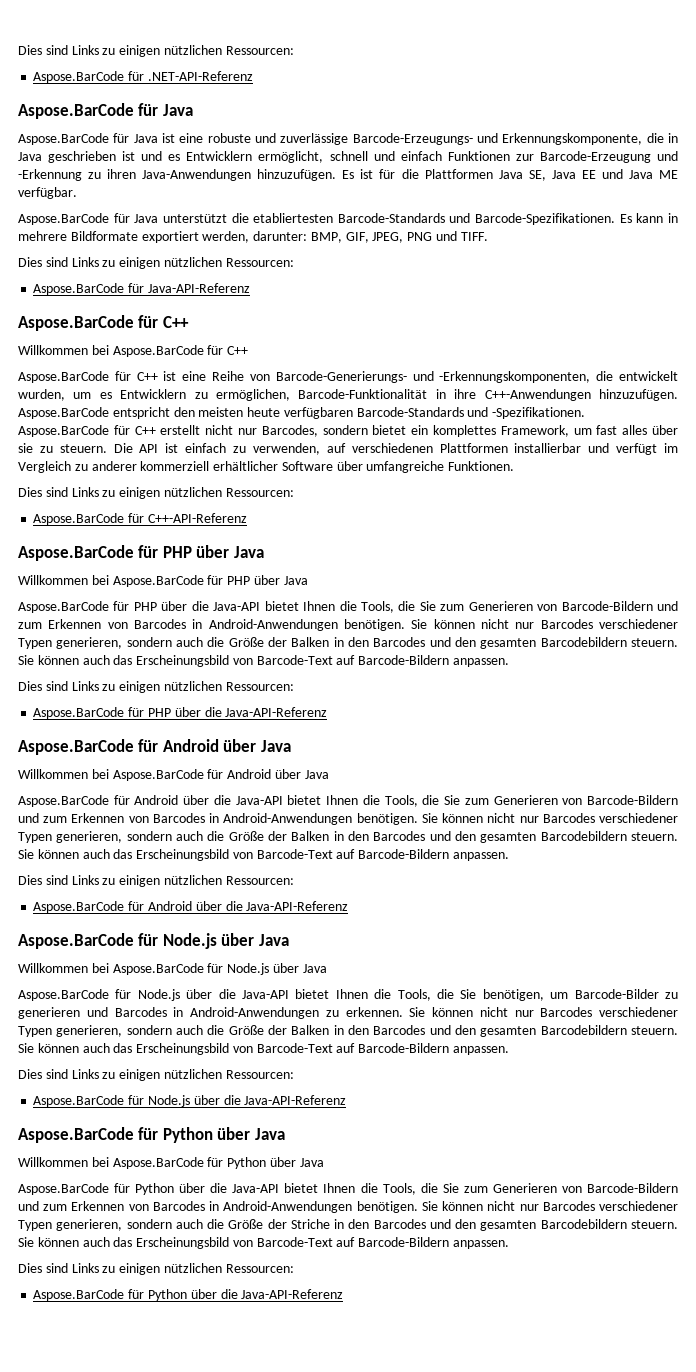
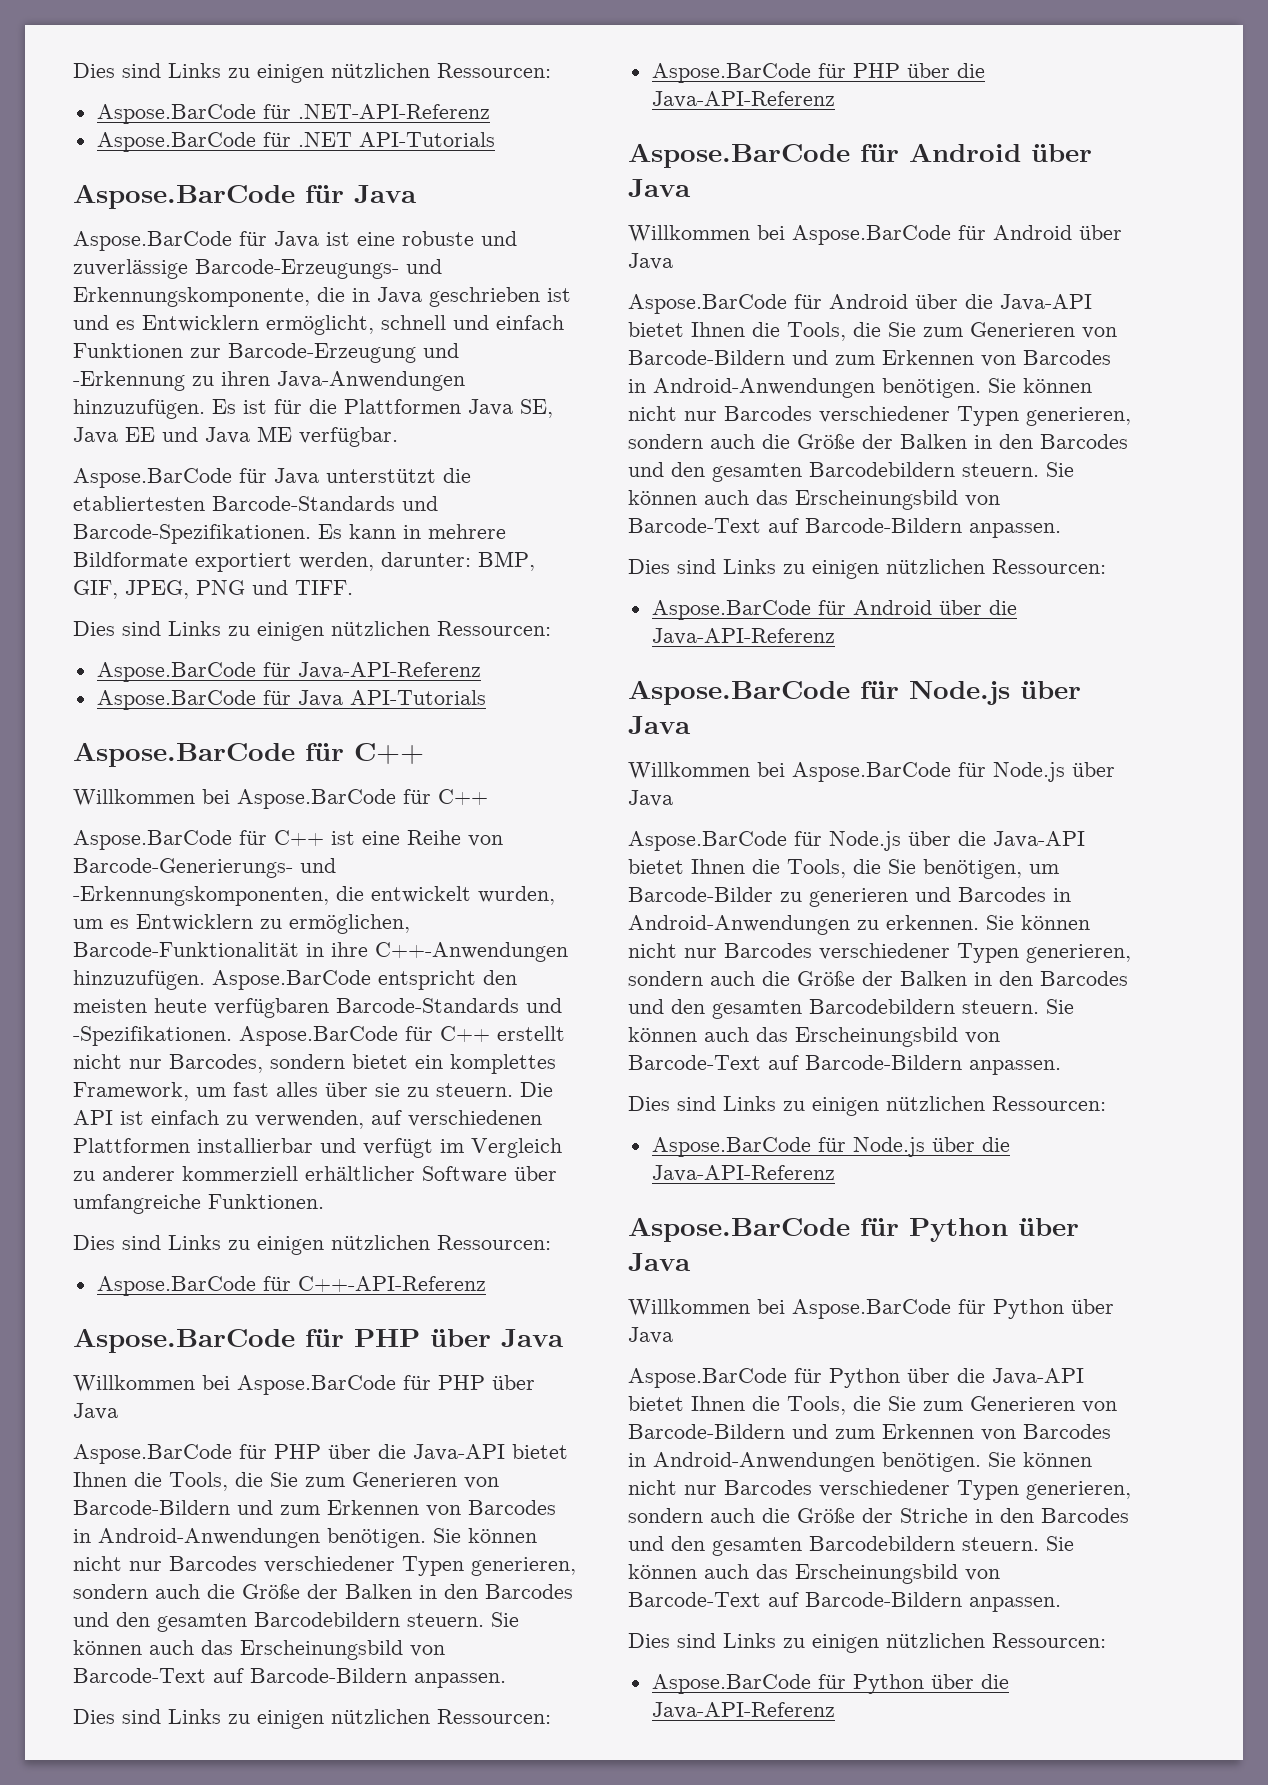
(253, 76) none -> [96,132,495,152] // Aspose.BarCode für .NET API-Tutorials
(250, 288) none -> [96,690,486,710] // Aspose.BarCode für Java API-Tutorials

